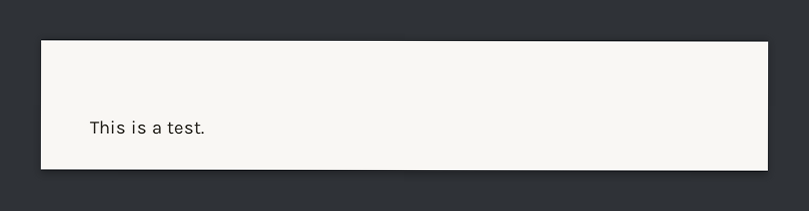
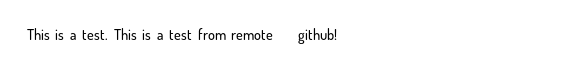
(204, 128) none -> [113,28,337,44] This is a test from remote github!

